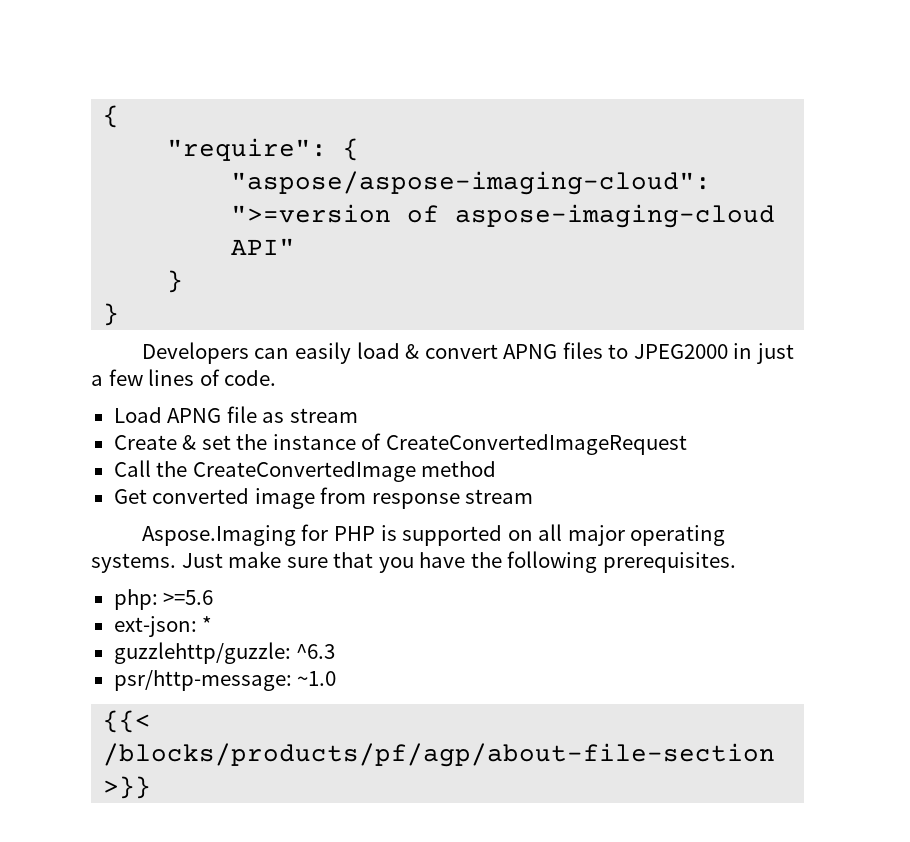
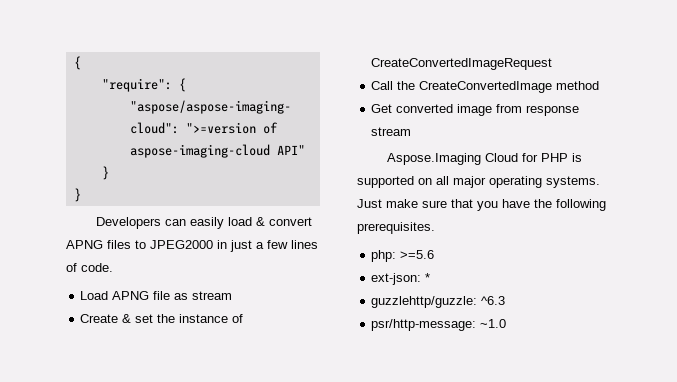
(296, 535) none -> [485,153,519,162] Cloud
[103,710,152,733] [103,743,776,767] [103,776,152,799] // {{< /blocks/products/pf/agp/about-file-section >}} -> (507, 323) none

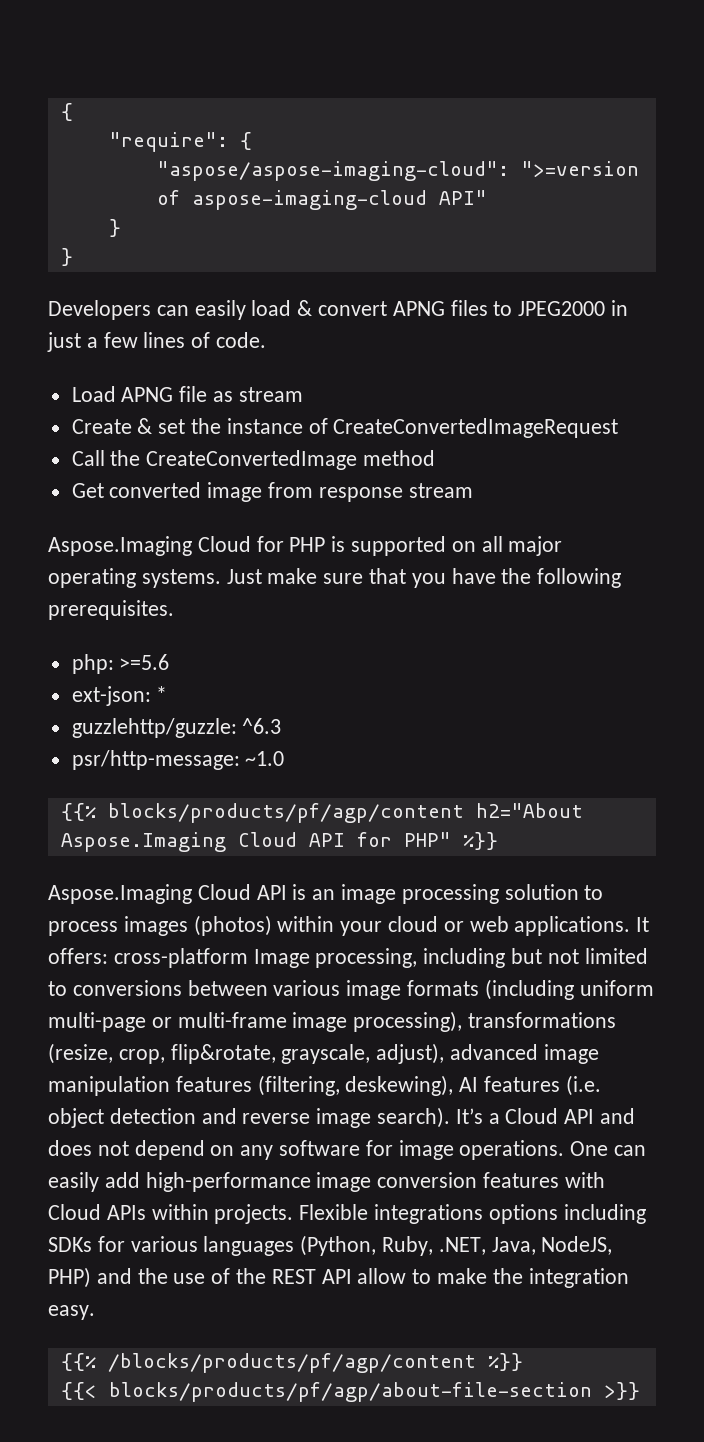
(507, 323) none -> [60,803,583,823] [60,832,498,852] [48,884,604,904] [48,915,650,936] [48,948,648,968] [48,979,654,1000] [48,1011,617,1032] [48,1043,599,1064] [48,1075,601,1096] [48,1107,636,1128] [48,1140,647,1160] [48,1172,605,1192] [48,1204,646,1224] [48,1235,613,1256] [48,1267,629,1288] [48,1305,95,1320] [60,1353,523,1373] [60,1382,640,1402] // {{% blocks/products/pf/agp/content h2="About Aspose.Imaging Cloud API for PHP" %}} // Aspose.Imaging Cloud API is an image processing solution to process images (photos) within your cloud or web applications. It offers: cross-platform Image processing, including but not limited to conversions between various image formats (including uniform multi-page or multi-frame image processing), transformations (resize, crop, flip&rotate, grayscale, adjust), advanced image manipulation features (filtering, deskewing), AI features (i.e. object detection and reverse image search). It’s a Cloud API and does not depend on any software for image operations. One can easily add high-performance image conversion features with Cloud APIs within projects. Flexible integrations options including SDKs for various languages (Python, Ruby, .NET, Java, NodeJS, PHP) and the use of the REST API allow to make the integration easy. // {{% /blocks/products/pf/agp/content %}} // {{< blocks/products/pf/agp/about-file-section >}}

